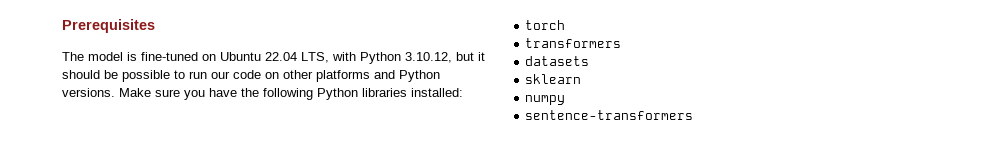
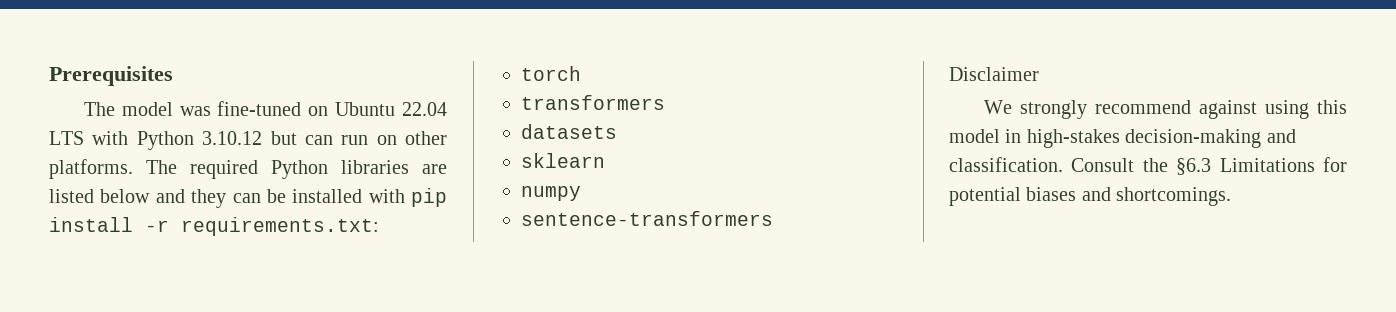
[127,52,137,61] is -> [179,106,211,116] was
[301,52,329,63] LTS, -> [49,131,84,145] LTS
[405,52,485,63] [62,70,440,82] [62,88,463,100] 3.10.12, but it should be possible to run our code on other platforms and Python versions. Make sure you have the following Python libraries installed: -> [202,131,447,145] [49,159,447,179] [49,188,447,208] [49,217,379,236] 3.10.12 but can run on other platforms. The required Python libraries are listed below and they can be installed with pip install -r requirements.txt:
(694, 115) none -> [949,67,1039,81] [983,100,1347,119] [949,129,1296,148] [949,157,1347,175] [949,187,1232,206] // Disclaimer // We strongly recommend against using this model in high-stakes decision-making and classification. Consult the §6.3 Limitations for potential biases and shortcomings.

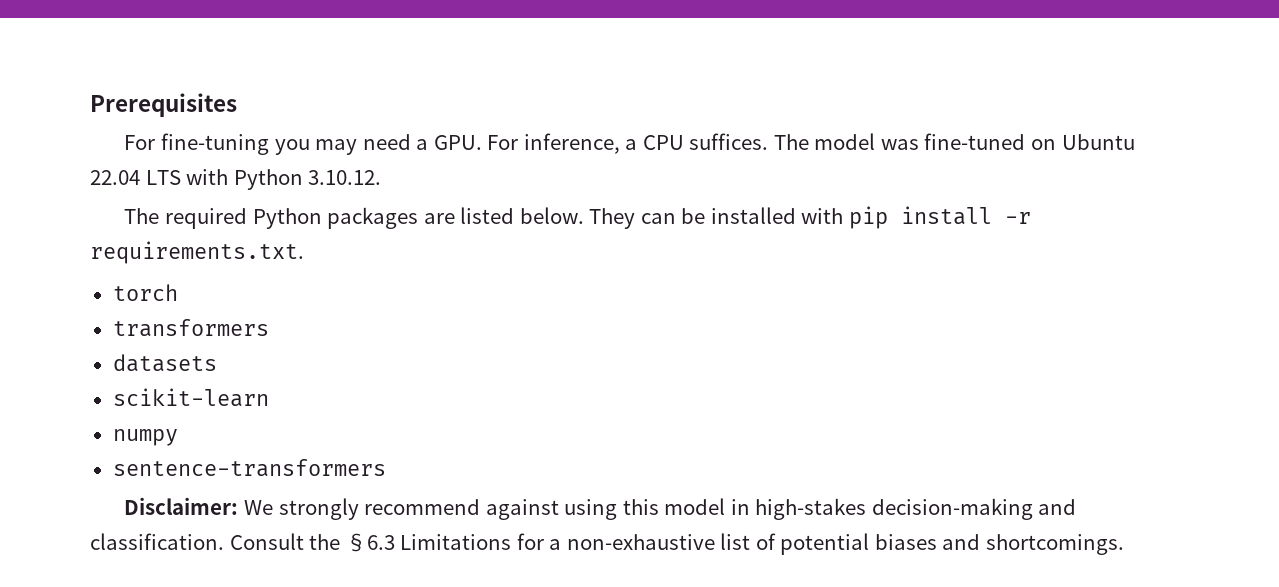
(173, 76) none -> [124,133,769,155] For fine-tuning you may need a GPU. For inference, a CPU suffices.
[202,131,447,145] [49,159,133,179] 3.10.12 but can run on other platforms. -> [308,170,382,185] 3.10.12. //
[341,160,409,174] libraries -> [327,207,419,229] packages
[100,189,227,208] below and they -> [519,207,636,229] below. They
[181,217,379,236] requirements.txt: -> [90,241,304,264] requirements.txt.
[521,153,605,168] sklearn -> [112,388,269,407] scikit-learn
[949,67,1039,81] Disclaimer // -> [124,497,239,515] Disclaimer:
(1347, 164) none -> [549,533,776,550] a non-exhaustive list of

